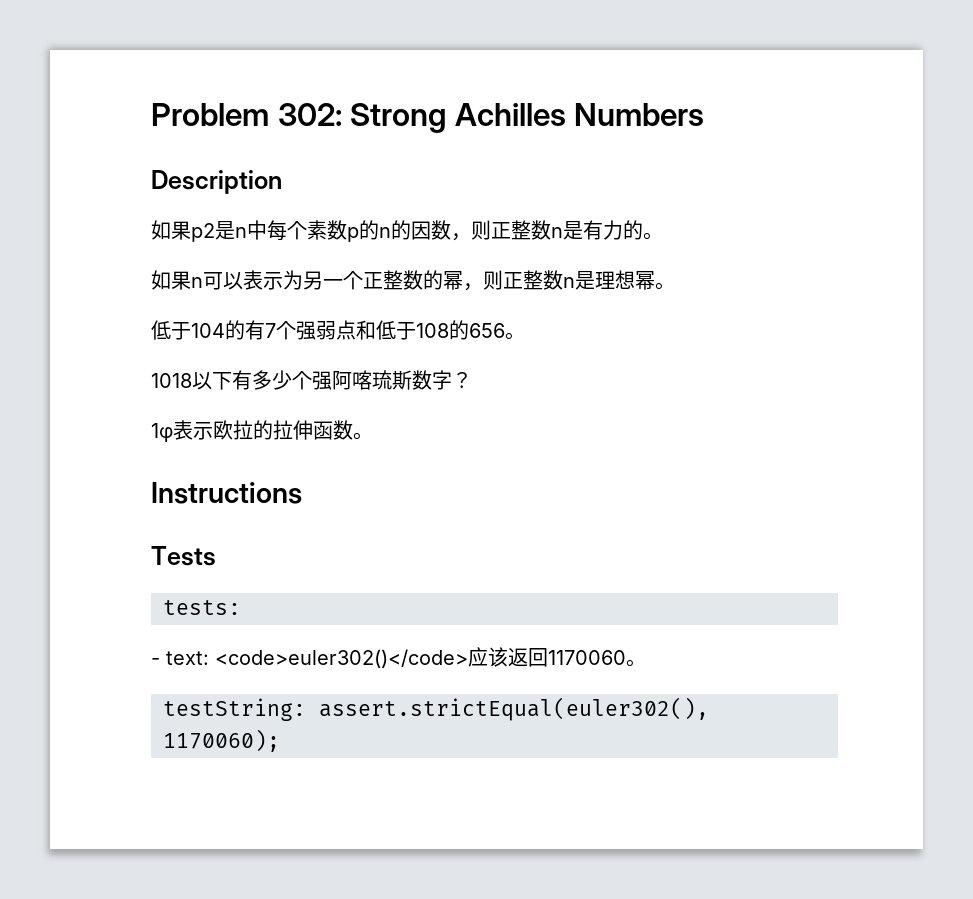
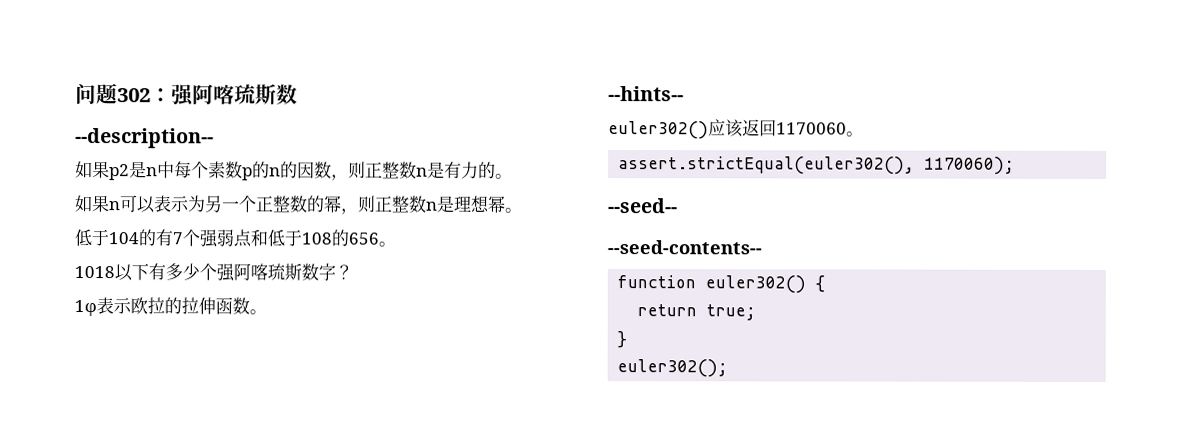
[151,103,705,133] [151,170,282,194] Problem 302: Strong Achilles Numbers // Description -> [75,83,298,107] [75,128,214,149] 问题302：强阿喀琉斯数 // --description--
[151,482,302,504] [151,546,216,566] [163,600,241,615] [151,649,468,668] Instructions // Tests // tests: // - text: <code>euler302()</code> -> [608,86,684,102] [608,121,709,140] --hints-- // euler302()
[163,698,306,721] testString: -> (864, 134) none
(280, 740) none -> [607,198,678,214] [607,240,762,255] [617,275,826,294] [637,304,757,321] [617,331,628,349] [617,359,729,378] // --seed-- // --seed-contents-- // function euler302() { // return true; // } // euler302();

